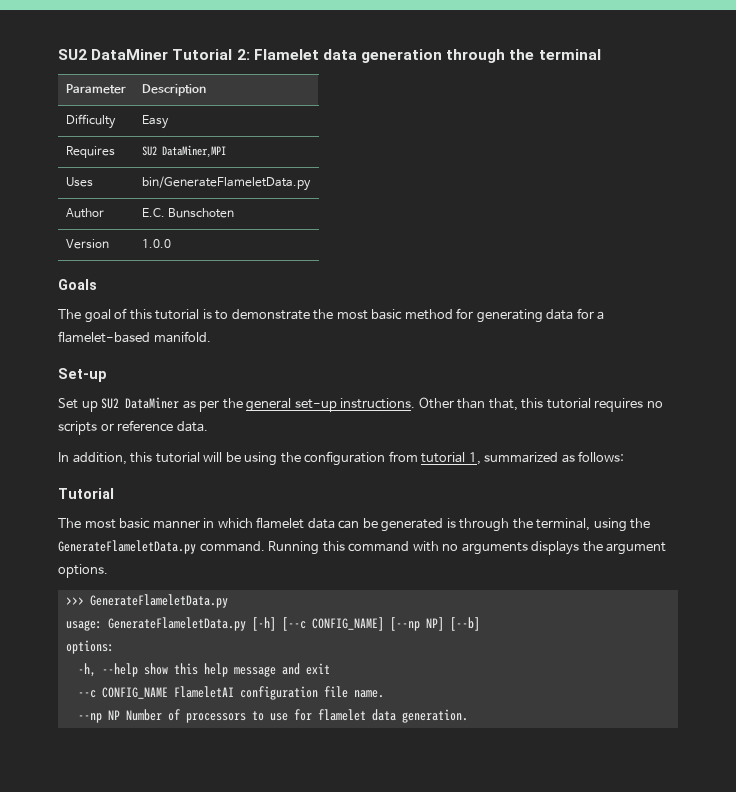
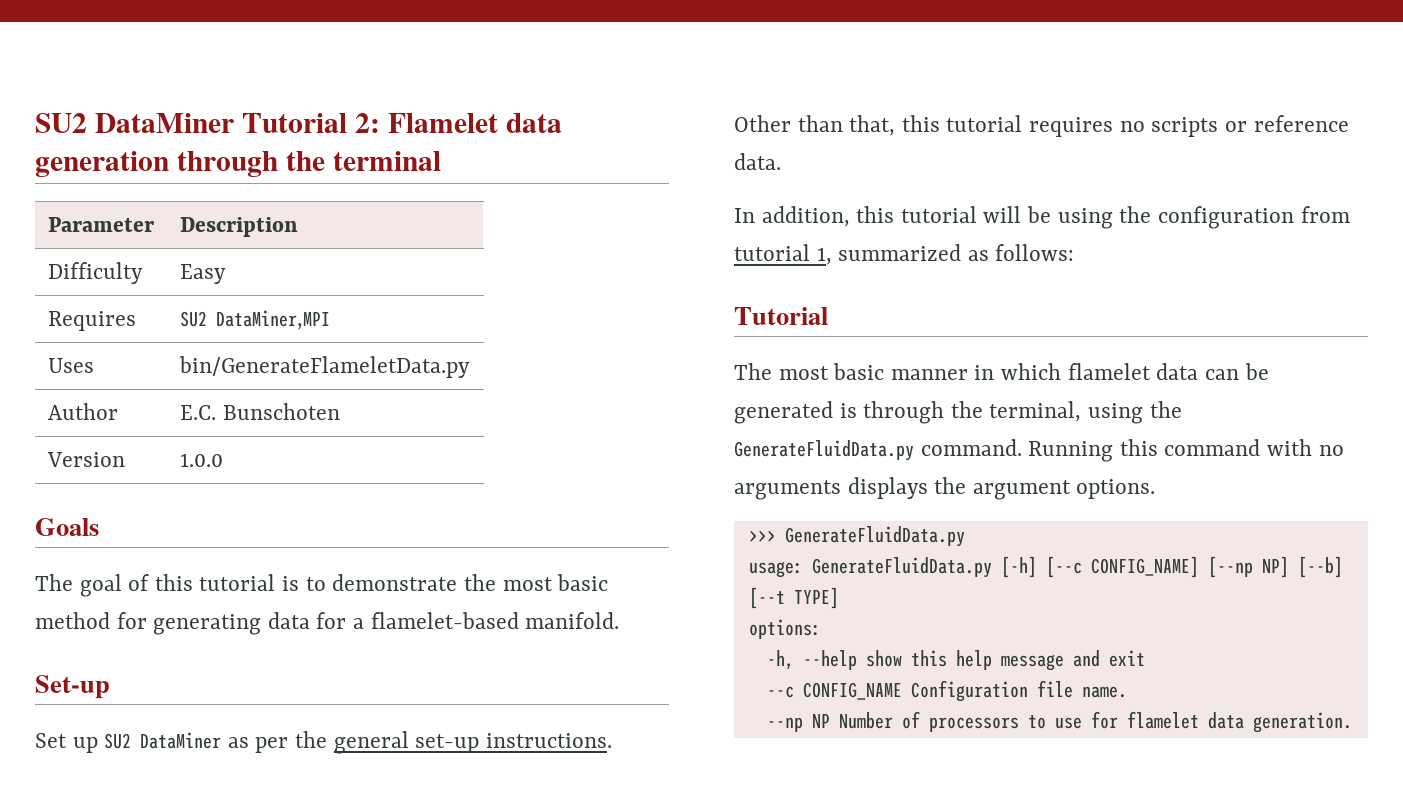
[58,540,196,554] GenerateFlameletData.py -> [734,440,914,461] GenerateFluidData.py
[89,594,228,608] GenerateFlameletData.py -> [784,526,965,547] GenerateFluidData.py
[107,617,246,631] GenerateFlameletData.py -> [811,557,992,578] GenerateFluidData.py
(480, 624) none -> [748,587,839,609] [--t TYPE]
[173,686,318,700] FlameletAI configuration -> [910,680,1028,702] Configuration

